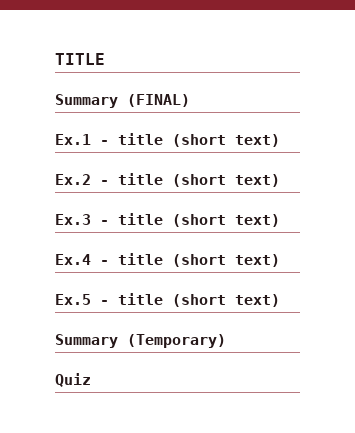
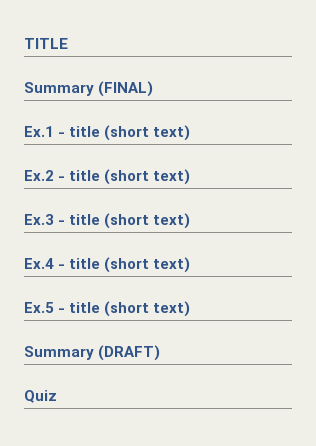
[127,334,226,348] (Temporary) -> [98,345,161,361] (DRAFT)

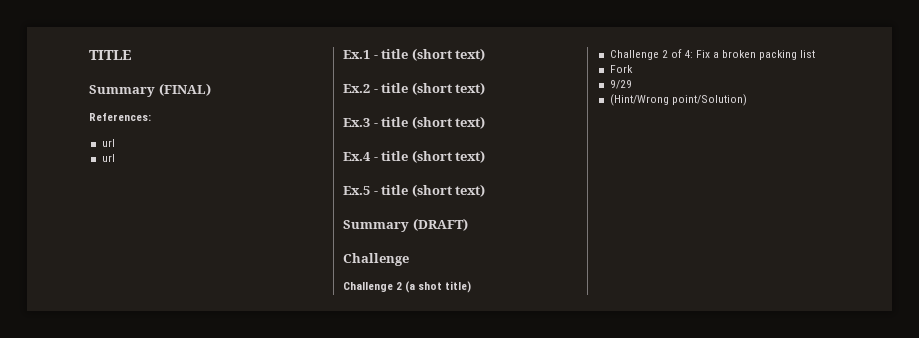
(154, 89) none -> [89,113,151,121] [101,139,115,147] [101,154,115,162] // References: // url // url
[24,390,57,403] Quiz -> [343,253,409,266] [343,281,472,293] [609,49,816,60] [609,65,633,73] [609,80,632,89] [609,94,747,106] Challenge // Challenge 2 (a shot title) // Challenge 2 of 4: Fix a broken packing list // Fork // 9/29 // (Hint/Wrong point/Solution)

